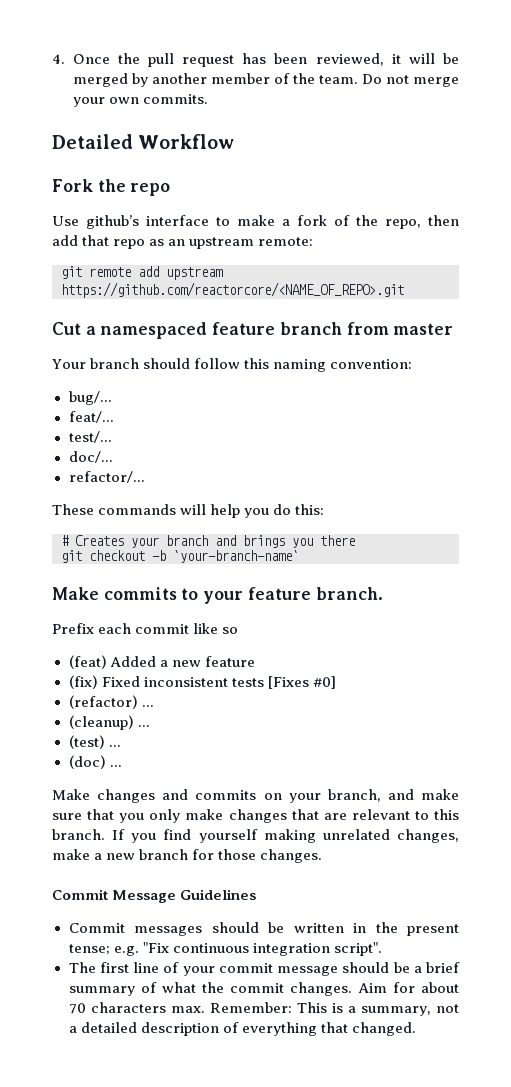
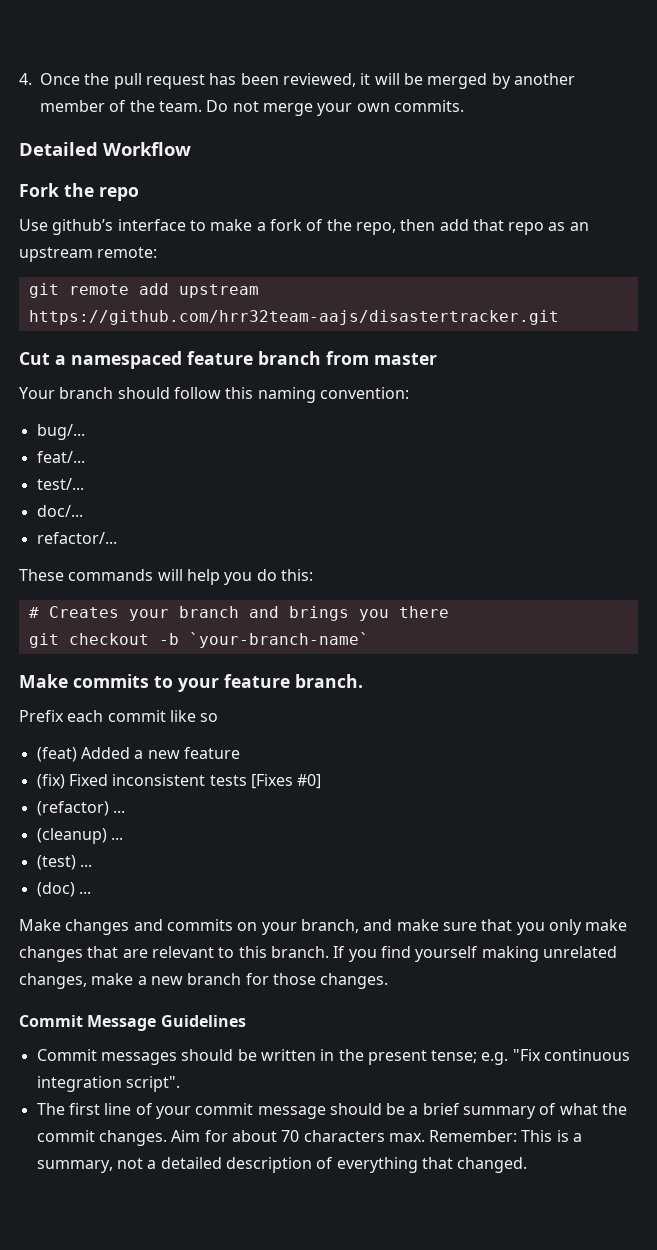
[61,282,404,298] https://github.com/reactorcore/<NAME_OF_REPO>.git -> [28,310,559,325] https://github.com/hrr32team-aajs/disastertracker.git

